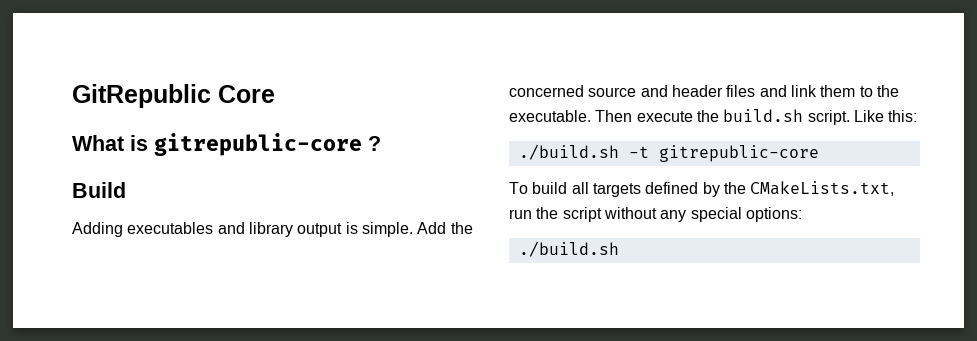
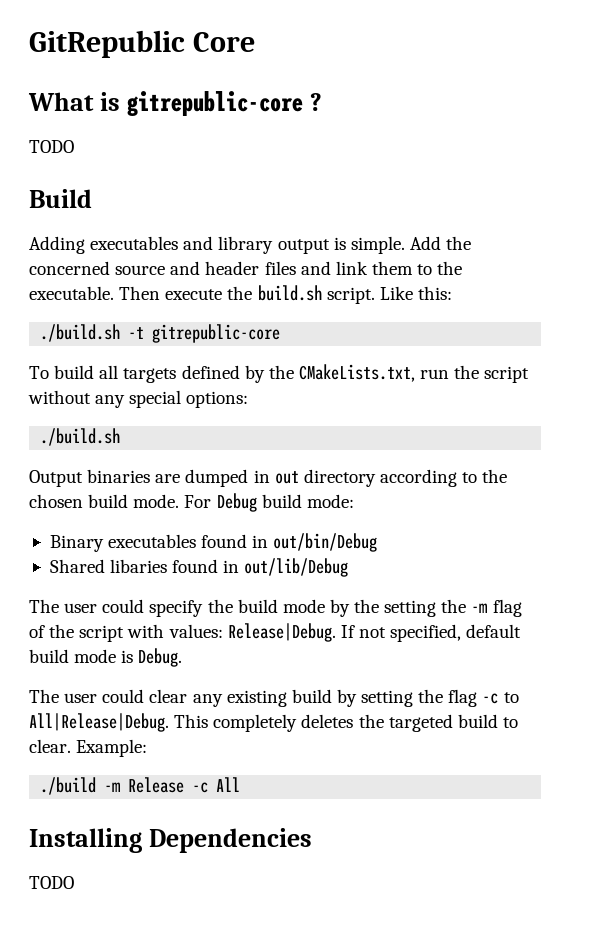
(381, 143) none -> [29,140,74,153] // TODO
(619, 249) none -> [29,469,508,487] [29,493,354,512] [49,533,378,552] [49,558,349,577] [29,599,522,617] [29,623,522,642] [29,648,183,667] [29,689,519,707] [29,713,518,732] [29,739,148,757] [40,777,241,795] [29,828,312,853] [29,876,74,889] // Output binaries are dumped in out directory according to the chosen build mode. For Debug build mode: // Binary executables found in out/bin/Debug // Shared libaries found in out/lib/Debug // The user could specify the build mode by the setting the -m flag of the script with values: Release|Debug. If not specified, default build mode is Debug. // The user could clear any existing build by setting the flag -c to All|Release|Debug. This completely deletes the targeted build to clear. Example: // ./build -m Release -c All // Installing Dependencies // TODO

